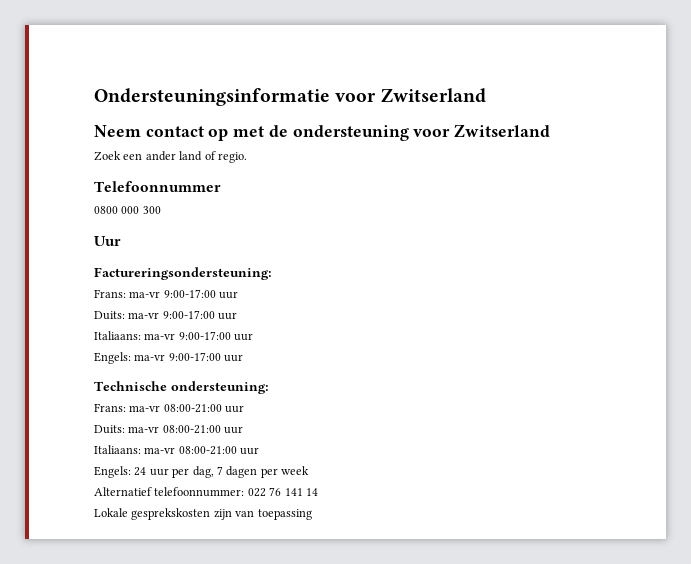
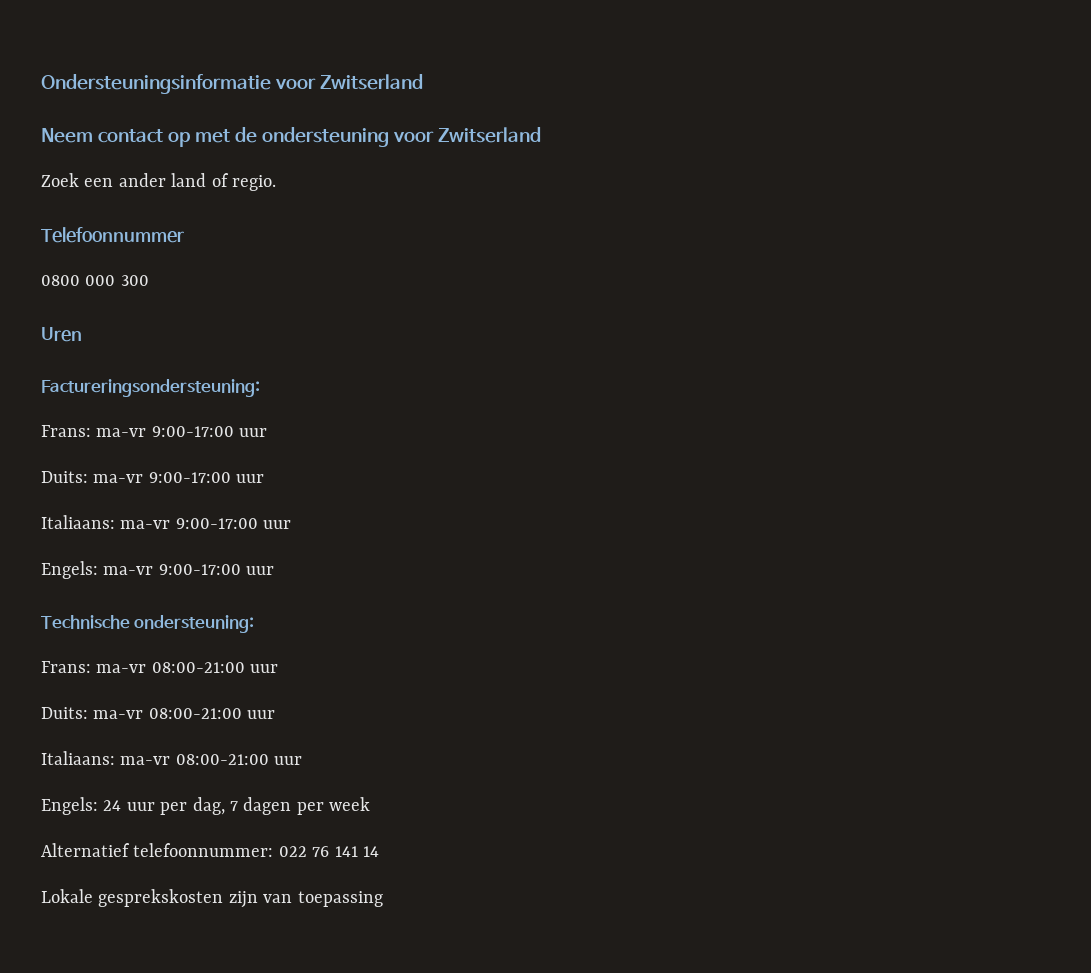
[94,236,121,246] Uur -> [41,327,82,342] Uren

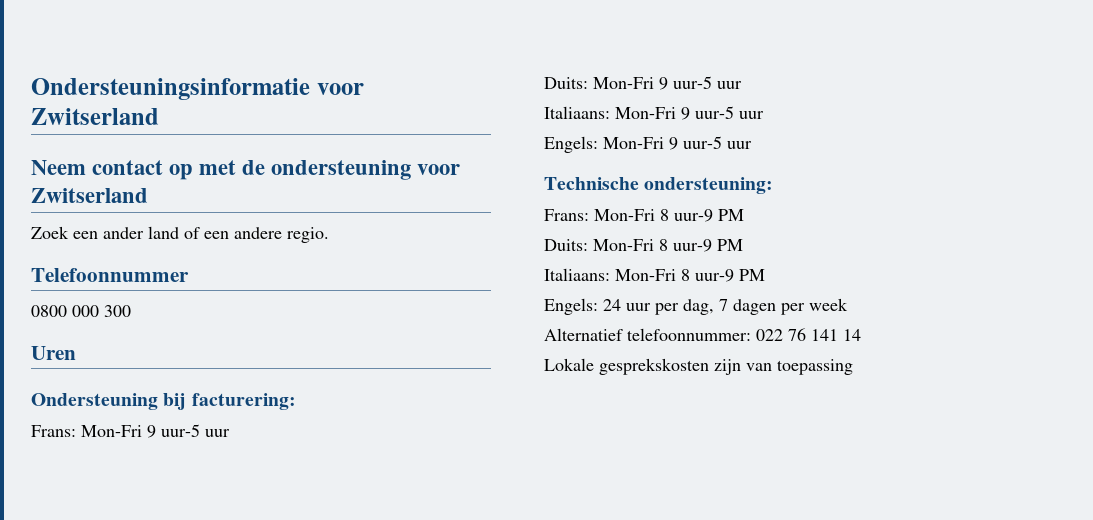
(229, 180) none -> [204,227,282,239] een andere
[41,379,260,397] [41,425,268,437] [41,471,265,483] [41,515,292,529] [41,561,241,579] Factureringsondersteuning: // Frans: ma-vr 9:00-17:00 uur // Duits: ma-vr 9:00-17:00 uur // Italiaans: ma-vr 9:00-17:00 uur // Engels: ma-vr 9:00-17:00 -> [31,393,296,410] [31,424,230,438] [544,76,742,90] [544,106,764,120] [544,136,722,153] Ondersteuning bij facturering: // Frans: Mon-Fri 9 uur-5 uur // Duits: Mon-Fri 9 uur-5 uur // Italiaans: Mon-Fri 9 uur-5 uur // Engels: Mon-Fri 9 uur-5
[96,662,279,673] [41,707,276,719] [41,751,303,765] ma-vr 08:00-21:00 uur // Duits: ma-vr 08:00-21:00 uur // Italiaans: ma-vr 08:00-21:00 uur -> [594,209,744,222] [544,239,743,252] [544,268,765,282] Mon-Fri 8 uur-9 PM // Duits: Mon-Fri 8 uur-9 PM // Italiaans: Mon-Fri 8 uur-9 PM

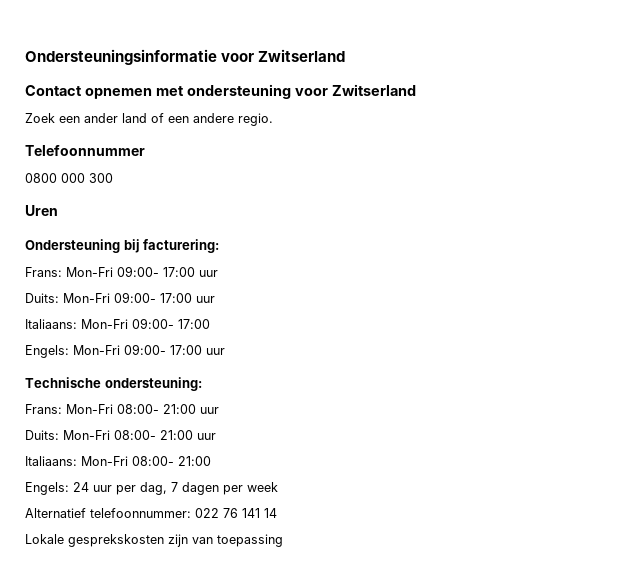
[31,160,266,180] Neem contact op met de -> [25,85,184,99] Contact opnemen met
[147,424,230,438] [544,76,742,90] [544,106,764,120] 9 uur-5 uur // Duits: Mon-Fri 9 uur-5 uur // Italiaans: Mon-Fri 9 uur-5 uur -> [117,266,218,277] [25,292,215,303] [25,318,210,329] 09:00- 17:00 uur // Duits: Mon-Fri 09:00- 17:00 uur // Italiaans: Mon-Fri 09:00- 17:00
[669,136,722,150] 9 uur-5 -> [124,344,202,355] 09:00- 17:00
[660,209,744,222] [544,239,743,252] [544,268,765,282] 8 uur-9 PM // Duits: Mon-Fri 8 uur-9 PM // Italiaans: Mon-Fri 8 uur-9 PM -> [117,404,219,414] [25,430,216,440] [25,456,211,466] 08:00- 21:00 uur // Duits: Mon-Fri 08:00- 21:00 uur // Italiaans: Mon-Fri 08:00- 21:00

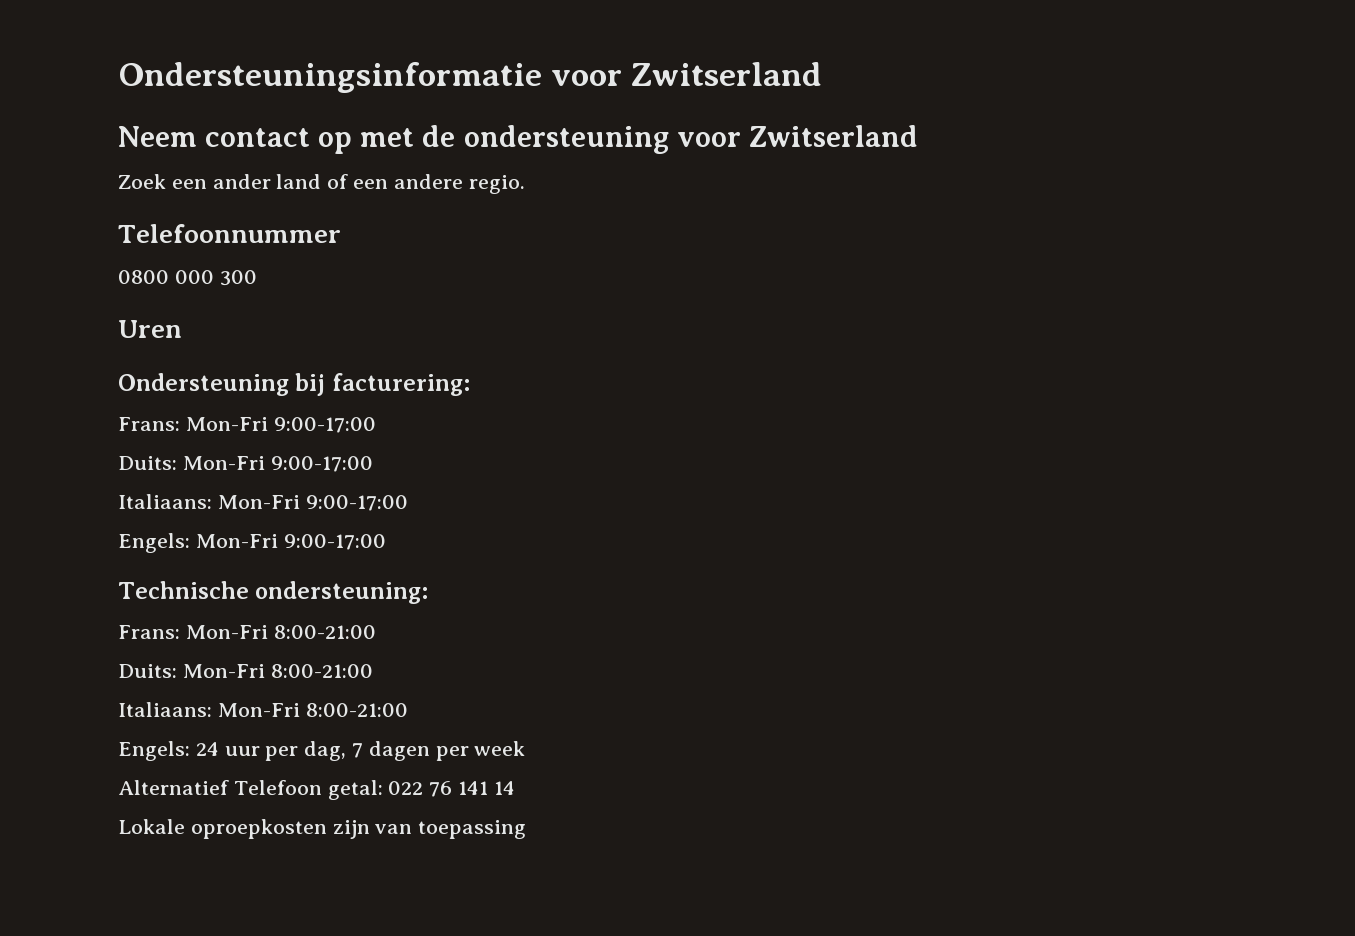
[25,85,184,99] Contact opnemen met -> [118,125,456,154] Neem contact op met de
[117,266,218,277] [25,292,215,303] [25,318,210,329] 09:00- 17:00 uur // Duits: Mon-Fri 09:00- 17:00 uur // Italiaans: Mon-Fri 09:00- 17:00 -> [273,417,376,433] [118,456,373,472] [118,494,408,511] 9:00-17:00 // Duits: Mon-Fri 9:00-17:00 // Italiaans: Mon-Fri 9:00-17:00
[124,344,225,355] 09:00- 17:00 uur -> [283,534,386,550] 9:00-17:00
[117,404,219,414] [25,430,216,440] [25,456,211,466] 08:00- 21:00 uur // Duits: Mon-Fri 08:00- 21:00 uur // Italiaans: Mon-Fri 08:00- 21:00 -> [273,625,376,639] [118,664,373,678] [118,702,408,717] 8:00-21:00 // Duits: Mon-Fri 8:00-21:00 // Italiaans: Mon-Fri 8:00-21:00
[90,508,191,518] telefoonnummer: -> [233,780,383,800] Telefoon getal:
[68,534,164,547] gesprekskosten -> [190,819,327,839] oproepkosten

